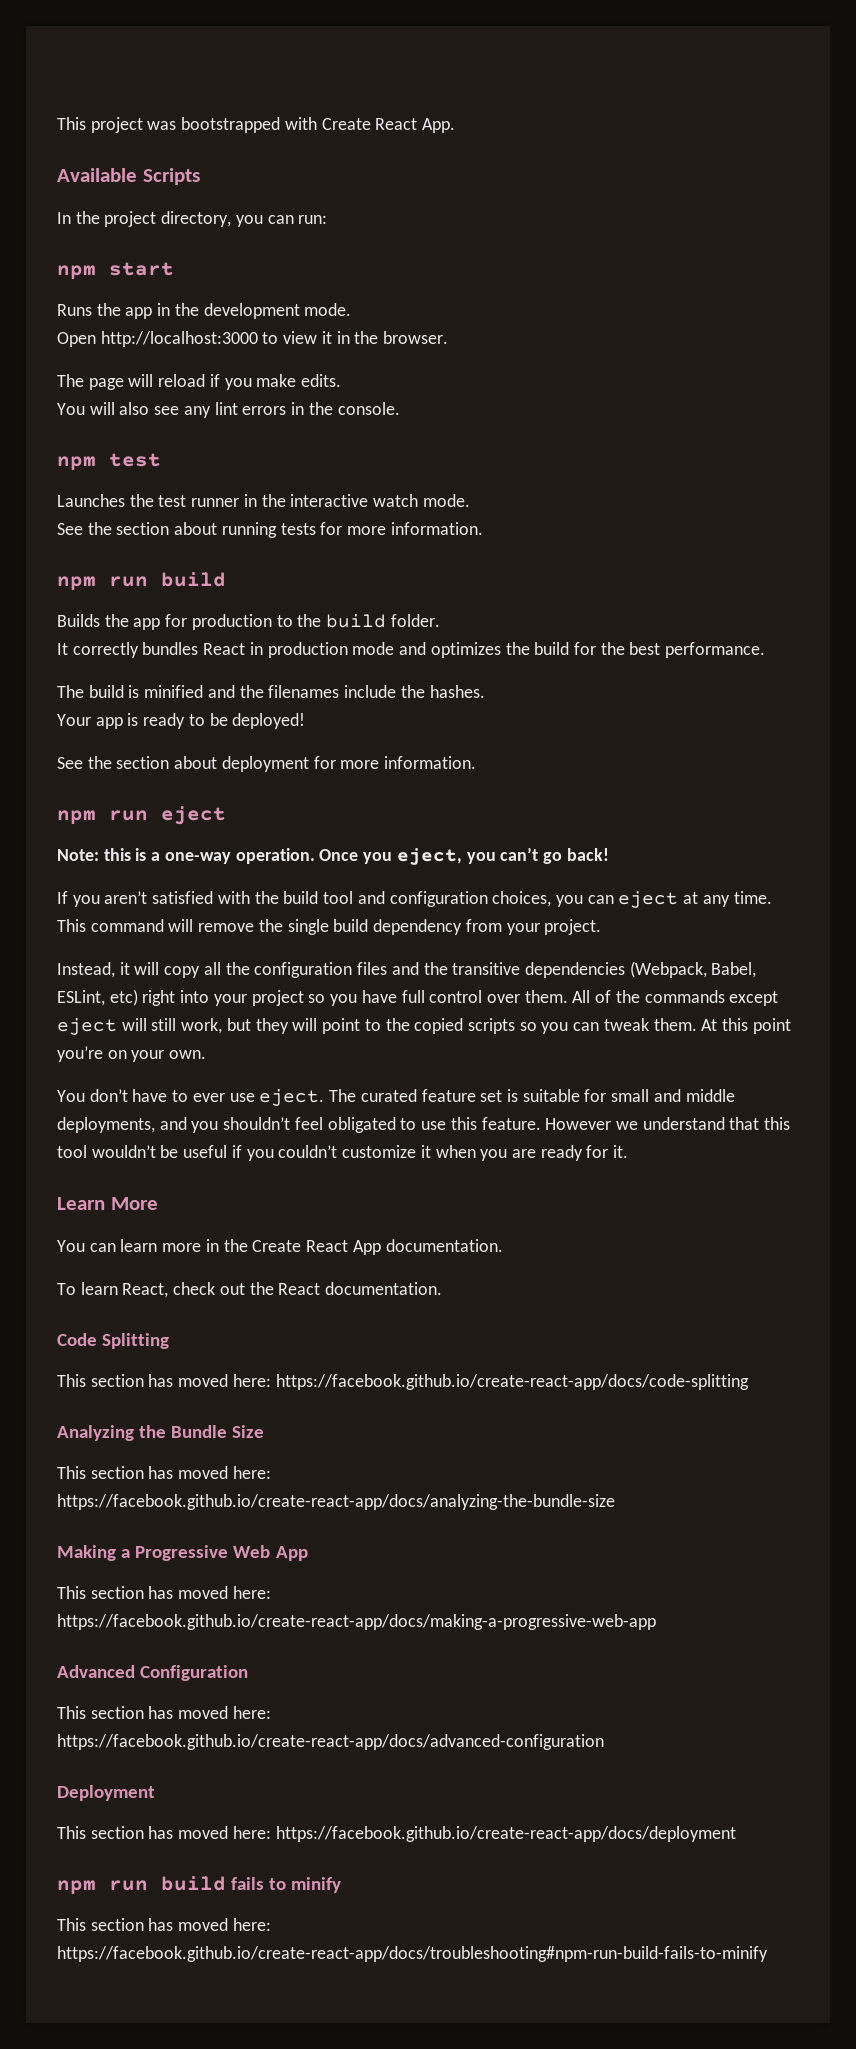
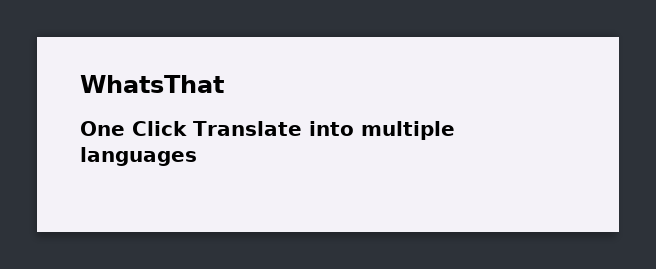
[57,117,456,133] [57,168,200,185] [57,211,328,227] [57,262,174,279] [57,303,352,319] [57,331,449,347] [57,374,342,390] [57,402,400,418] [57,453,161,470] [57,494,470,507] [57,522,483,538] [57,572,226,590] [57,614,440,630] [57,642,766,658] [57,685,485,698] [57,713,306,729] [57,756,477,772] [57,806,226,825] [57,847,609,865] [57,891,772,908] [57,919,602,935] [57,961,757,978] [57,989,779,1006] [57,1018,791,1035] [57,1046,207,1062] [57,1089,735,1106] [57,1117,791,1133] [57,1145,629,1161] [57,1197,158,1210] [57,1239,503,1255] [57,1282,443,1298] [57,1333,170,1349] [57,1374,749,1390] [57,1425,265,1441] [57,1466,271,1479] [57,1494,615,1510] [57,1545,308,1561] [57,1586,271,1599] [57,1614,656,1630] [57,1665,249,1681] [57,1706,271,1719] [57,1734,604,1750] [57,1785,155,1801] [57,1826,736,1842] [57,1876,342,1894] [57,1918,271,1931] [57,1946,768,1962] This project was bootstrapped with Create React App. // Available Scripts // In the project directory, you can run: // npm start // Runs the app in the development mode. // Open http://localhost:3000 to view it in the browser. // The page will reload if you make edits. // You will also see any lint errors in the console. // npm test // Launches the test runner in the interactive watch mode. // See the section about running tests for more information. // npm run build // Builds the app for production to the build folder. // It correctly bundles React in production mode and optimizes the build for the best performance. // The build is minified and the filenames include the hashes. // Your app is ready to be deployed! // See the section about deployment for more information. // npm run eject // Note: this is a one-way operation. Once you eject, you can’t go back! // If you aren’t satisfied with the build tool and configuration choices, you can eject at any time. This command will remove the single build dependency from your project. // Instead, it will copy all the configuration files and the transitive dependencies (Webpack, Babel, ESLint, etc) right into your project so you have full control over them. All of the commands except eject will still work, but they will point to the copied scripts so you can tweak them. At this point you’re on your own. // You don’t have to ever use eject. The curated feature set is suitable for small and middle deployments, and you shouldn’t feel obligated to use this feature. However we understand that this tool wouldn’t be useful if you couldn’t customize it when you are ready for it. // Learn More // You can learn more in the Create React App documentation. // To learn React, check out the React documentation. // Code Splitting // This section has moved here: https://facebook.github.io/create-react-app/docs/code-splitting // Analyzing the Bundle Size // This section has moved here: https://facebook.github.io/create-react-app/docs/analyzing-the-bundle-size // Making a Progressive Web App // This section has moved here: https://facebook.github.io/create-react-app/docs/making-a-progressive-web-app // Advanced Configuration // This section has moved here: https://facebook.github.io/create-react-app/docs/advanced-configuration // Deployment // This section has moved here: https://facebook.github.io/create-react-app/docs/deployment // npm run build fails to minify // This section has moved here: https://facebook.github.io/create-react-app/docs/troubleshooting#npm-run-build-fails-to-minify -> [80,75,224,93] [80,121,455,140] [80,147,197,166] WhatsThat // One Click Translate into multiple languages

